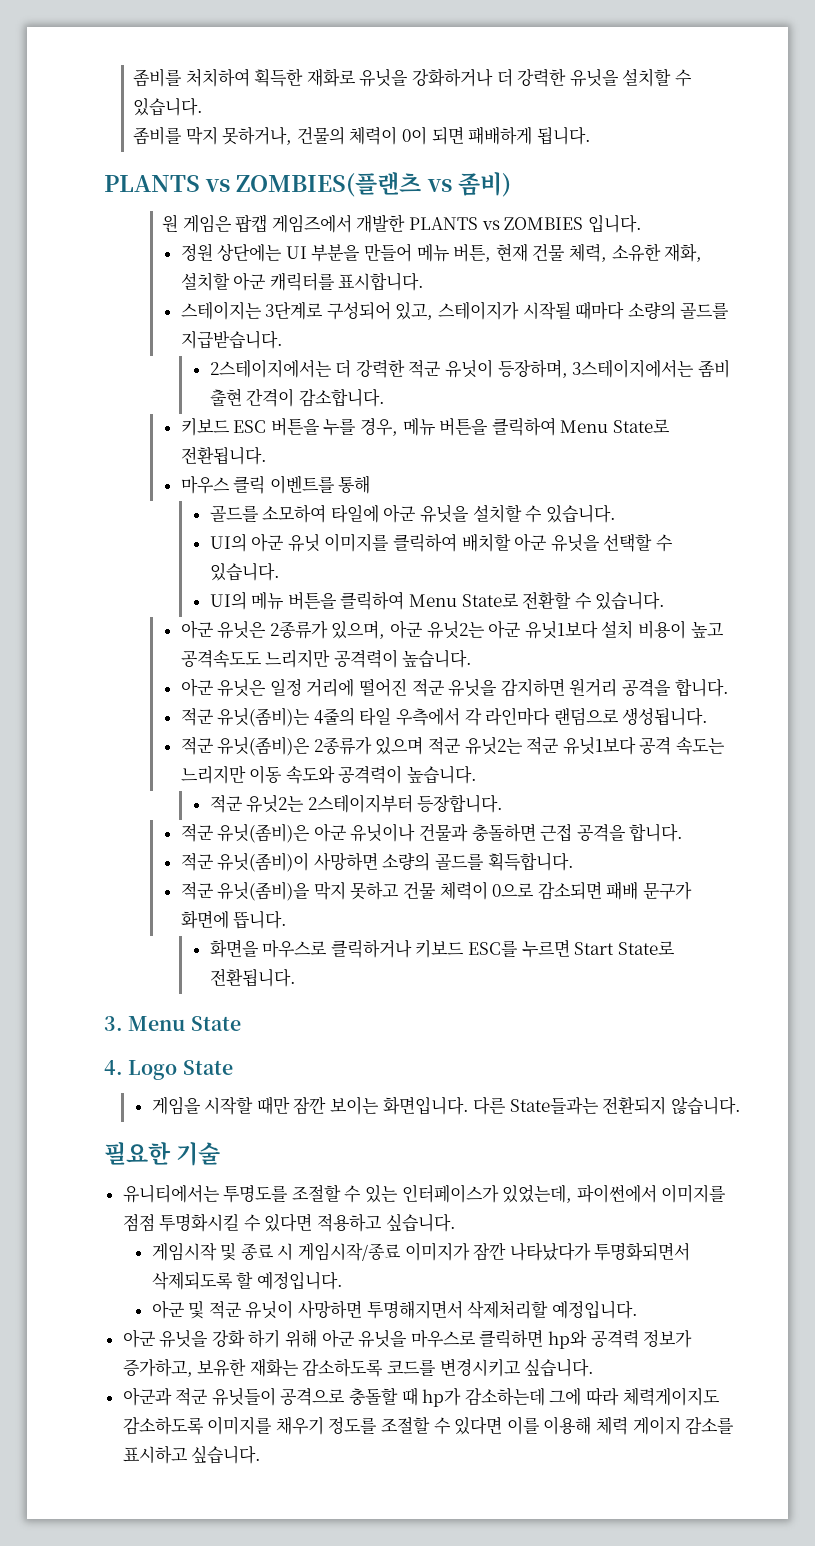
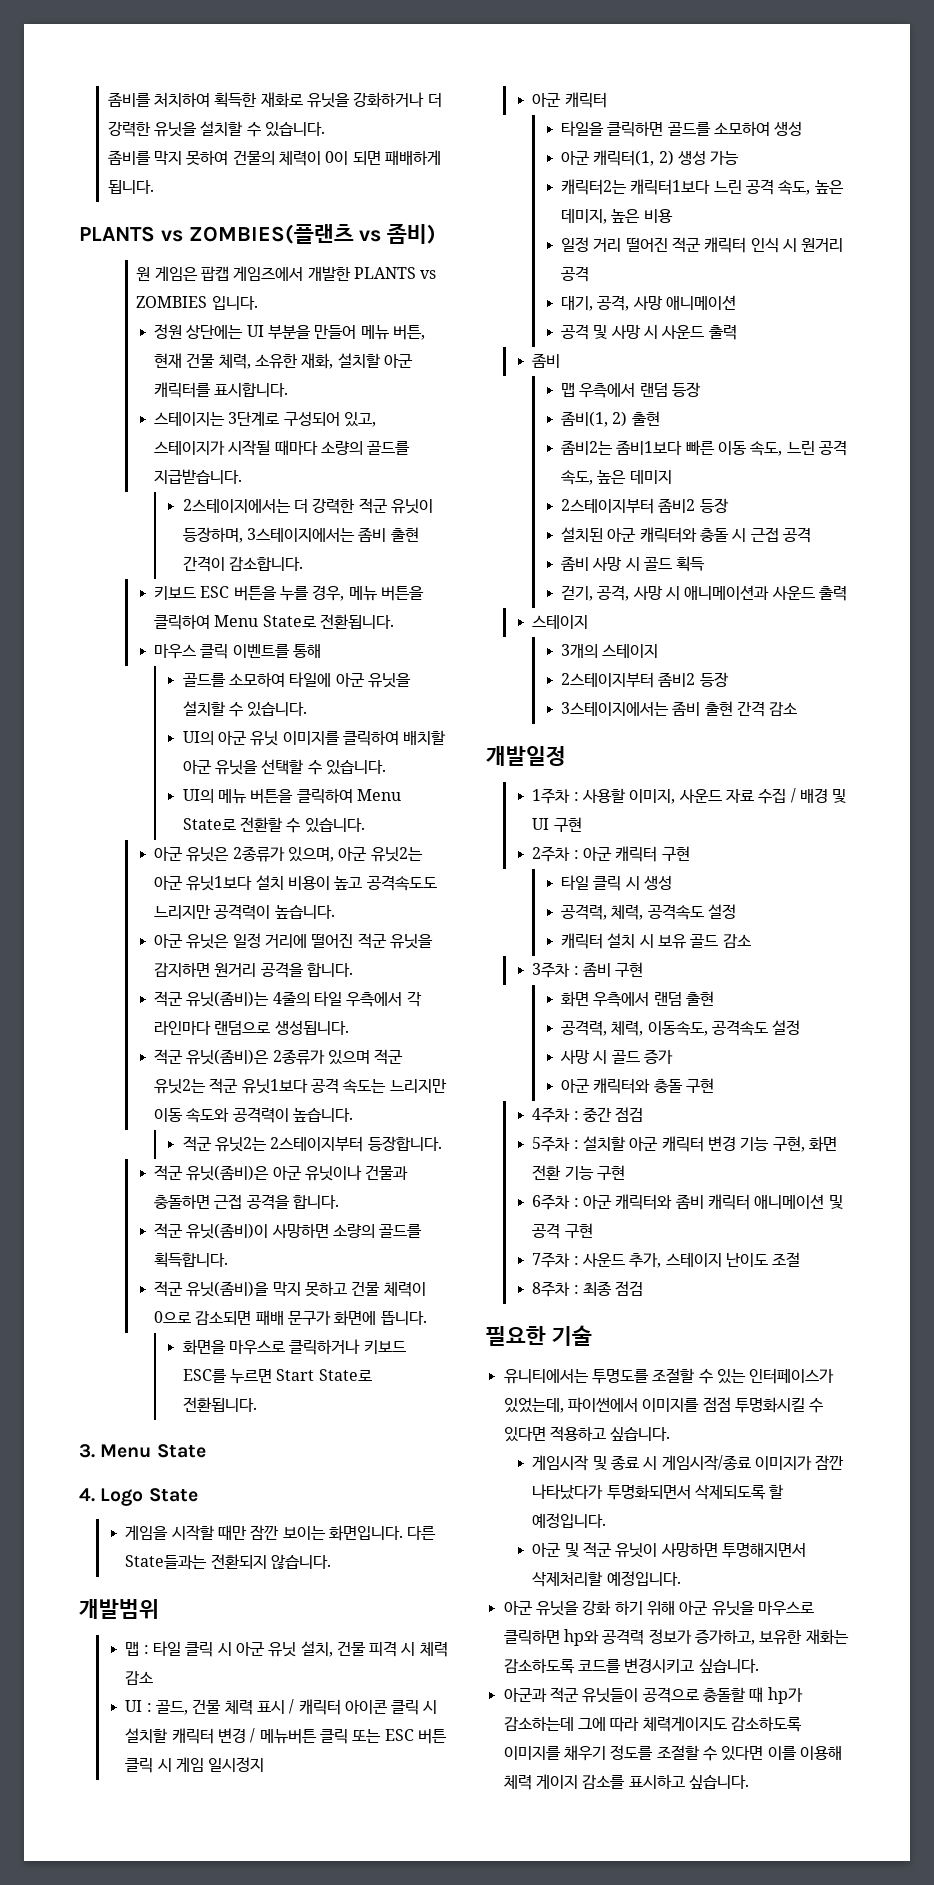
[222,126,293,145] 못하거나, -> [186,150,229,166] 못하여
(742, 1105) none -> [79,1599,159,1619] [125,1641,448,1657] [125,1671,154,1685] [125,1699,438,1715] [125,1728,447,1744] [125,1757,265,1773] [532,92,607,108] [560,121,803,137] [560,150,740,166] [560,179,844,195] [560,209,673,224] [560,237,844,253] [560,266,589,282] [560,295,736,311] [560,324,737,340] [532,353,561,368] [560,382,701,398] [560,411,660,427] [560,440,847,456] [560,470,672,485] [560,498,729,514] [560,527,811,543] [560,556,706,571] [560,585,847,601] [532,614,589,629] [560,643,659,658] [560,672,729,688] [560,701,798,717] [486,746,566,766] [532,788,847,804] [532,817,582,832] [532,846,690,862] [560,875,672,891] [560,904,736,920] [560,933,751,949] [532,962,644,978] [560,991,714,1007] [560,1020,801,1036] [559,1049,673,1064] [560,1078,714,1094] [532,1107,644,1123] [532,1136,837,1152] [532,1165,625,1180] [532,1194,843,1210] [532,1223,593,1239] [532,1252,801,1268] [532,1281,644,1297] // 개발범위 // 맵 : 타일 클릭 시 아군 유닛 설치, 건물 피격 시 체력 감소 // UI : 골드, 건물 체력 표시 / 캐릭터 아이콘 클릭 시 설치할 캐릭터 변경 / 메뉴버튼 클릭 또는 ESC 버튼 클릭 시 게임 일시정지 // 아군 캐릭터 // 타일을 클릭하면 골드를 소모하여 생성 // 아군 캐릭터(1, 2) 생성 가능 // 캐릭터2는 캐릭터1보다 느린 공격 속도, 높은 데미지, 높은 비용 // 일정 거리 떨어진 적군 캐릭터 인식 시 원거리 공격 // 대기, 공격, 사망 애니메이션 // 공격 및 사망 시 사운드 출력 // 좀비 // 맵 우측에서 랜덤 등장 // 좀비(1, 2) 출현 // 좀비2는 좀비1보다 빠른 이동 속도, 느린 공격 속도, 높은 데미지 // 2스테이지부터 좀비2 등장 // 설치된 아군 캐릭터와 충돌 시 근접 공격 // 좀비 사망 시 골드 획득 // 걷기, 공격, 사망 시 애니메이션과 사운드 출력 // 스테이지 // 3개의 스테이지 // 2스테이지부터 좀비2 등장 // 3스테이지에서는 좀비 출현 간격 감소 // 개발일정 // 1주차 : 사용할 이미지, 사운드 자료 수집 / 배경 및 UI 구현 // 2주차 : 아군 캐릭터 구현 // 타일 클릭 시 생성 // 공격력, 체력, 공격속도 설정 // 캐릭터 설치 시 보유 골드 감소 // 3주차 : 좀비 구현 // 화면 우측에서 랜덤 출현 // 공격력, 체력, 이동속도, 공격속도 설정 // 사망 시 골드 증가 // 아군 캐릭터와 충돌 구현 // 4주차 : 중간 점검 // 5주차 : 설치할 아군 캐릭터 변경 기능 구현, 화면 전환 기능 구현 // 6주차 : 아군 캐릭터와 좀비 캐릭터 애니메이션 및 공격 구현 // 7주차 : 사운드 추가, 스테이지 난이도 조절 // 8주차 : 최종 점검

